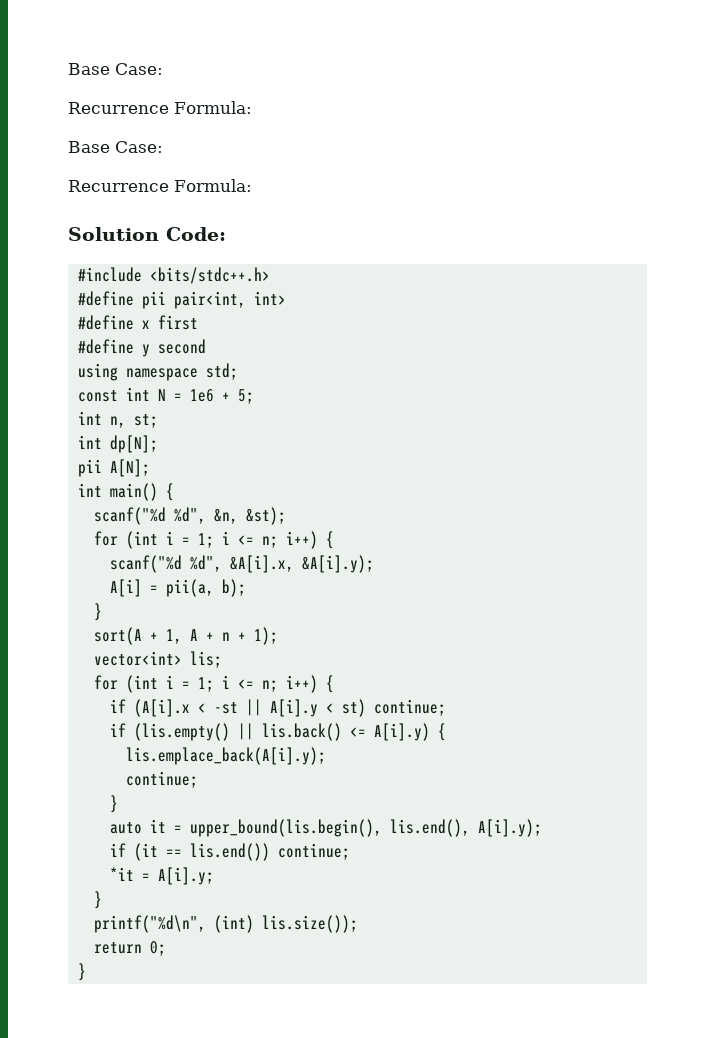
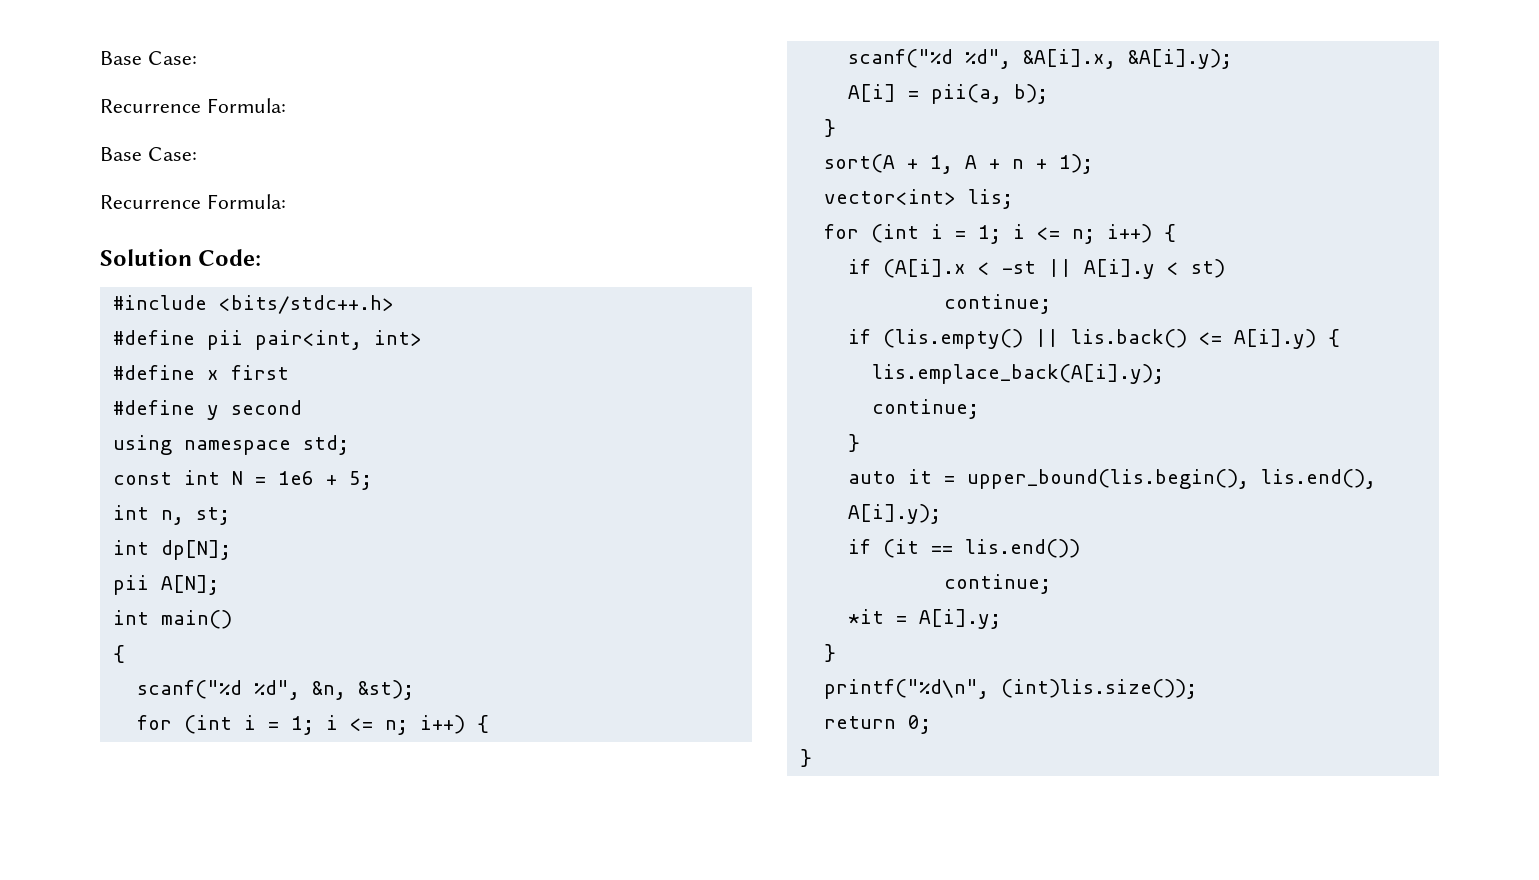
(158, 492) none -> (232, 619) //
(366, 708) none -> (1225, 268) //
(270, 852) none -> (1080, 548) //
[213,915,358,933] (int) lis.size()); -> [1000,679,1197,699] (int)lis.size());

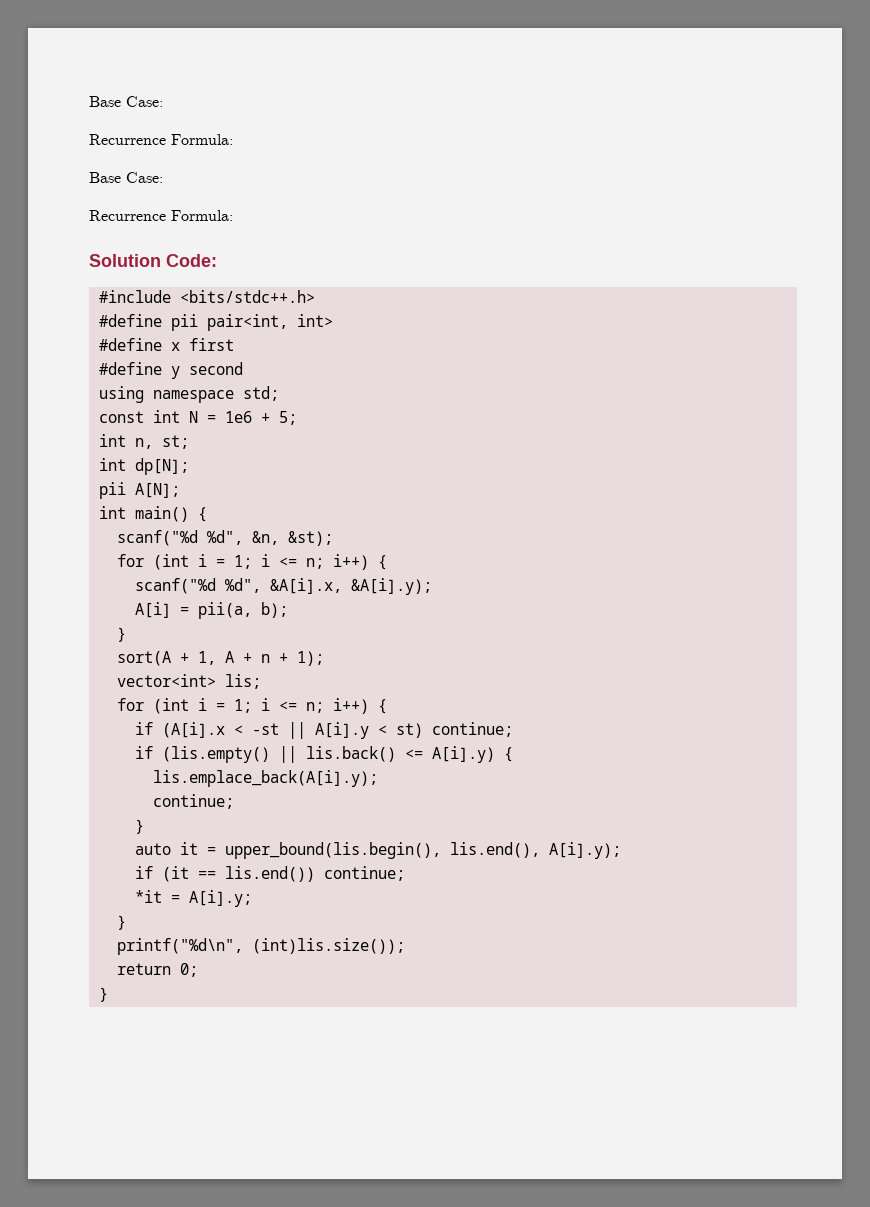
(232, 619) // -> (189, 514) none
(1225, 268) // -> (423, 730) none
(1080, 548) // -> (315, 874) none

